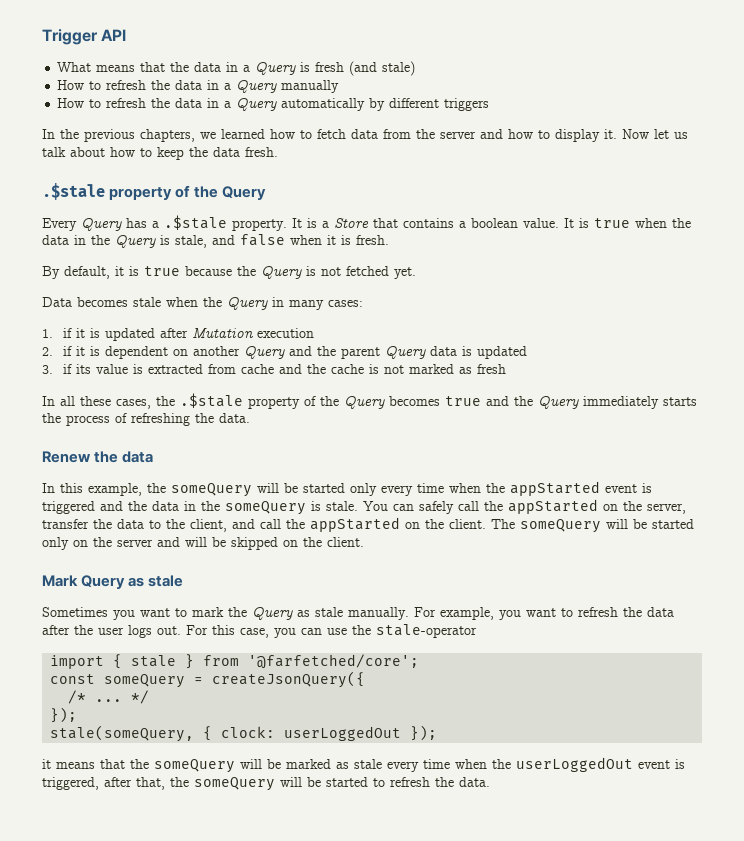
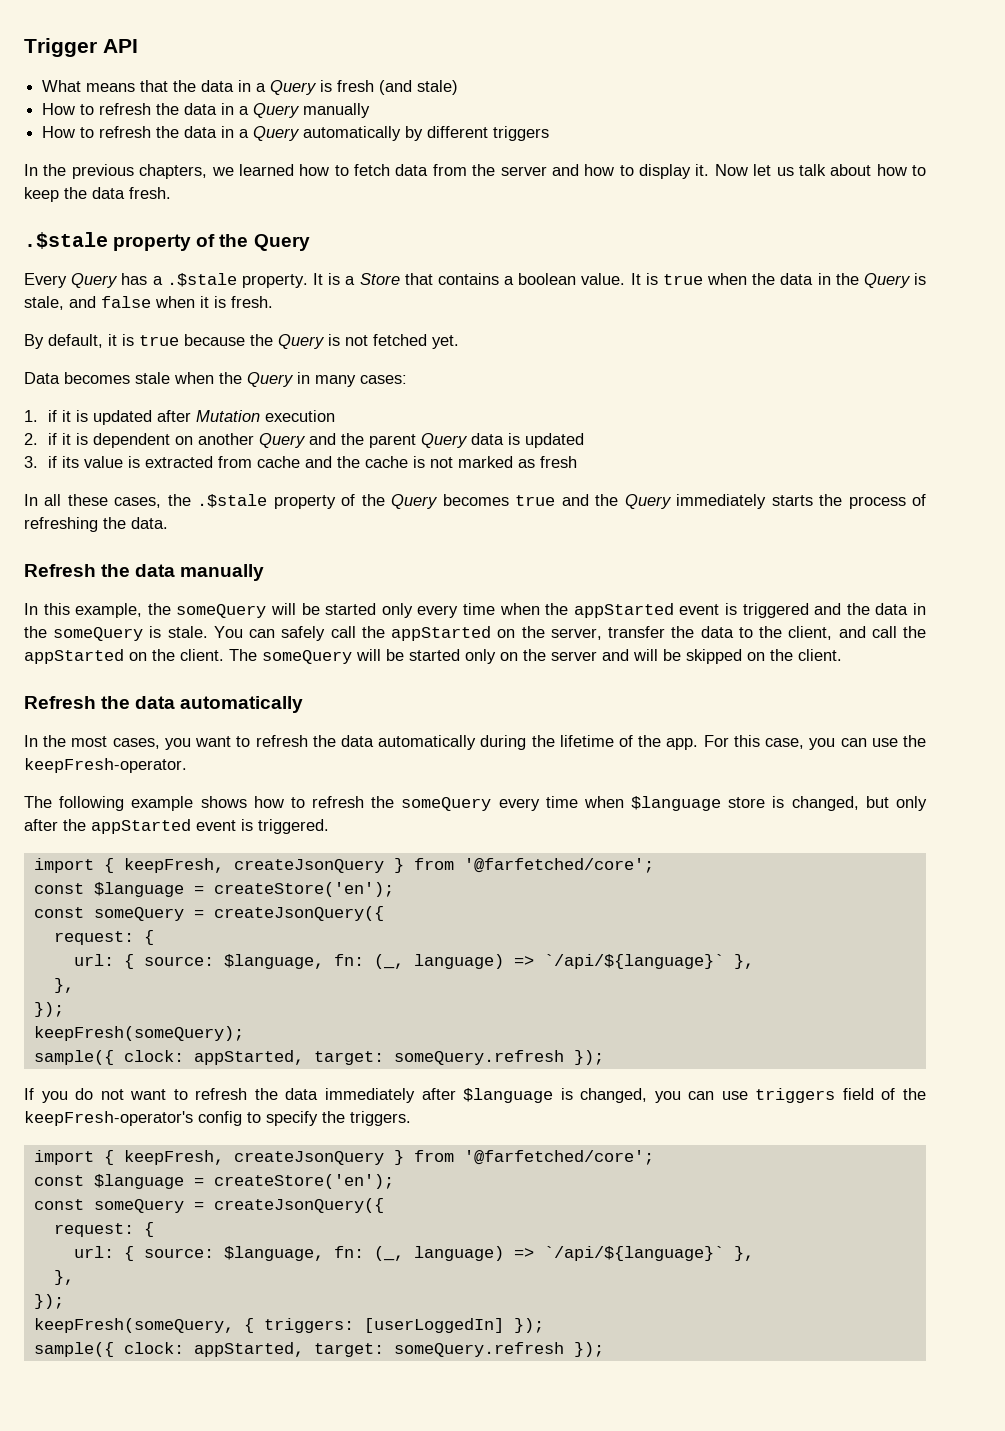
[42,451,154,463] Renew the data -> [24,564,265,581] Refresh the data manually
[42,575,184,589] [42,607,494,620] Mark Query as stale // Sometimes you want to mark the Query as stale manually. For example, -> [24,696,304,713] [24,735,160,749] Refresh the data automatically // In the most cases,
[42,625,181,638] after the user logs out. -> [378,735,699,750] automatically during the lifetime of the app.
[376,624,477,638] [50,654,420,669] [50,671,366,688] [68,690,150,704] [50,707,78,723] [50,725,438,742] [42,757,685,773] [42,777,490,791] stale-operator // import { stale } from '@farfetched/core'; // const someQuery = createJsonQuery({ // /* ... */ // }); // stale(someQuery, { clock: userLoggedOut }); // it means that the someQuery will be marked as stale every time when the userLoggedOut event is triggered, after that, the someQuery will be started to refresh the data. -> [24,758,187,773] [24,796,927,811] [24,819,329,834] [33,858,654,873] [33,882,394,897] [33,906,384,921] [53,930,154,945] [73,954,754,969] [53,978,74,993] [33,1002,64,1017] [33,1026,244,1041] [33,1050,604,1065] [24,1088,926,1103] [24,1111,411,1126] [33,1150,654,1165] [33,1174,394,1189] [33,1198,384,1213] [53,1222,154,1237] [73,1246,754,1261] [53,1270,74,1285] [33,1294,64,1309] [33,1318,544,1333] [33,1342,604,1357] keepFresh-operator. // The following example shows how to refresh the someQuery every time when $language store is changed, but only after the appStarted event is triggered. // import { keepFresh, createJsonQuery } from '@farfetched/core'; // const $language = createStore('en'); // const someQuery = createJsonQuery({ // request: { // url: { source: $language, fn: (_, language) => `/api/${language}` }, // }, // }); // keepFresh(someQuery); // sample({ clock: appStarted, target: someQuery.refresh }); // If you do not want to refresh the data immediately after $language is changed, you can use triggers field of the keepFresh-operator's config to specify the triggers. // import { keepFresh, createJsonQuery } from '@farfetched/core'; // const $language = createStore('en'); // const someQuery = createJsonQuery({ // request: { // url: { source: $language, fn: (_, language) => `/api/${language}` }, // }, // }); // keepFresh(someQuery, { triggers: [userLoggedIn] }); // sample({ clock: appStarted, target: someQuery.refresh });

